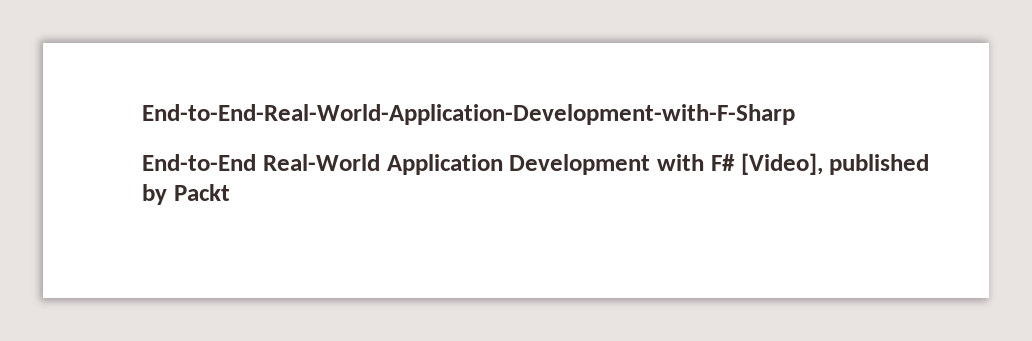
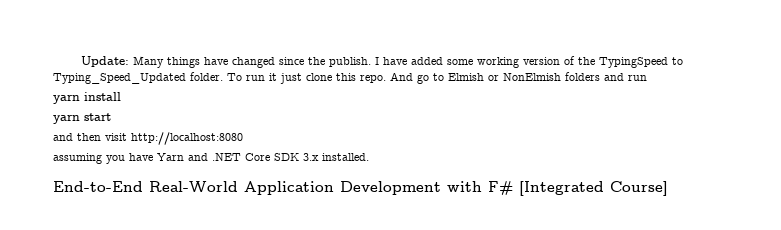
[142,104,795,125] End-to-End-Real-World-Application-Development-with-F-Sharp -> [81,56,684,68] [53,72,647,84] [53,92,121,104] [53,113,111,124] [53,132,243,145] [53,153,369,164] Update: Many things have changed since the publish. I have added some working version of the TypingSpeed to Typing_Speed_Updated folder. To run it just clone this repo. And go to Elmish or NonElmish folders and run // yarn install // yarn start // and then visit http://localhost:8080 // assuming you have Yarn and .NET Core SDK 3.x installed.
[740,153,930,175] [142,184,230,205] [Video], published by Packt -> [519,181,668,196] [Integrated Course]

